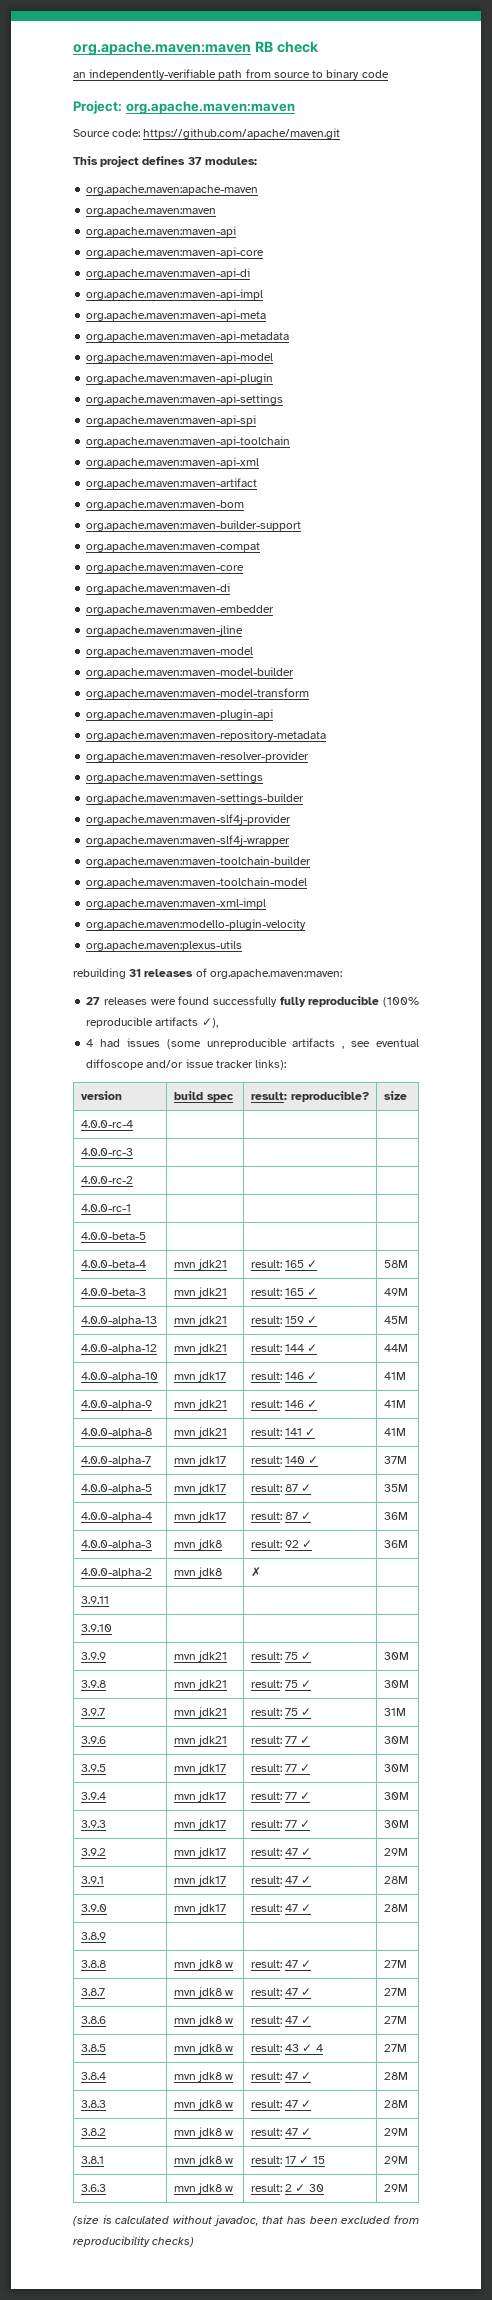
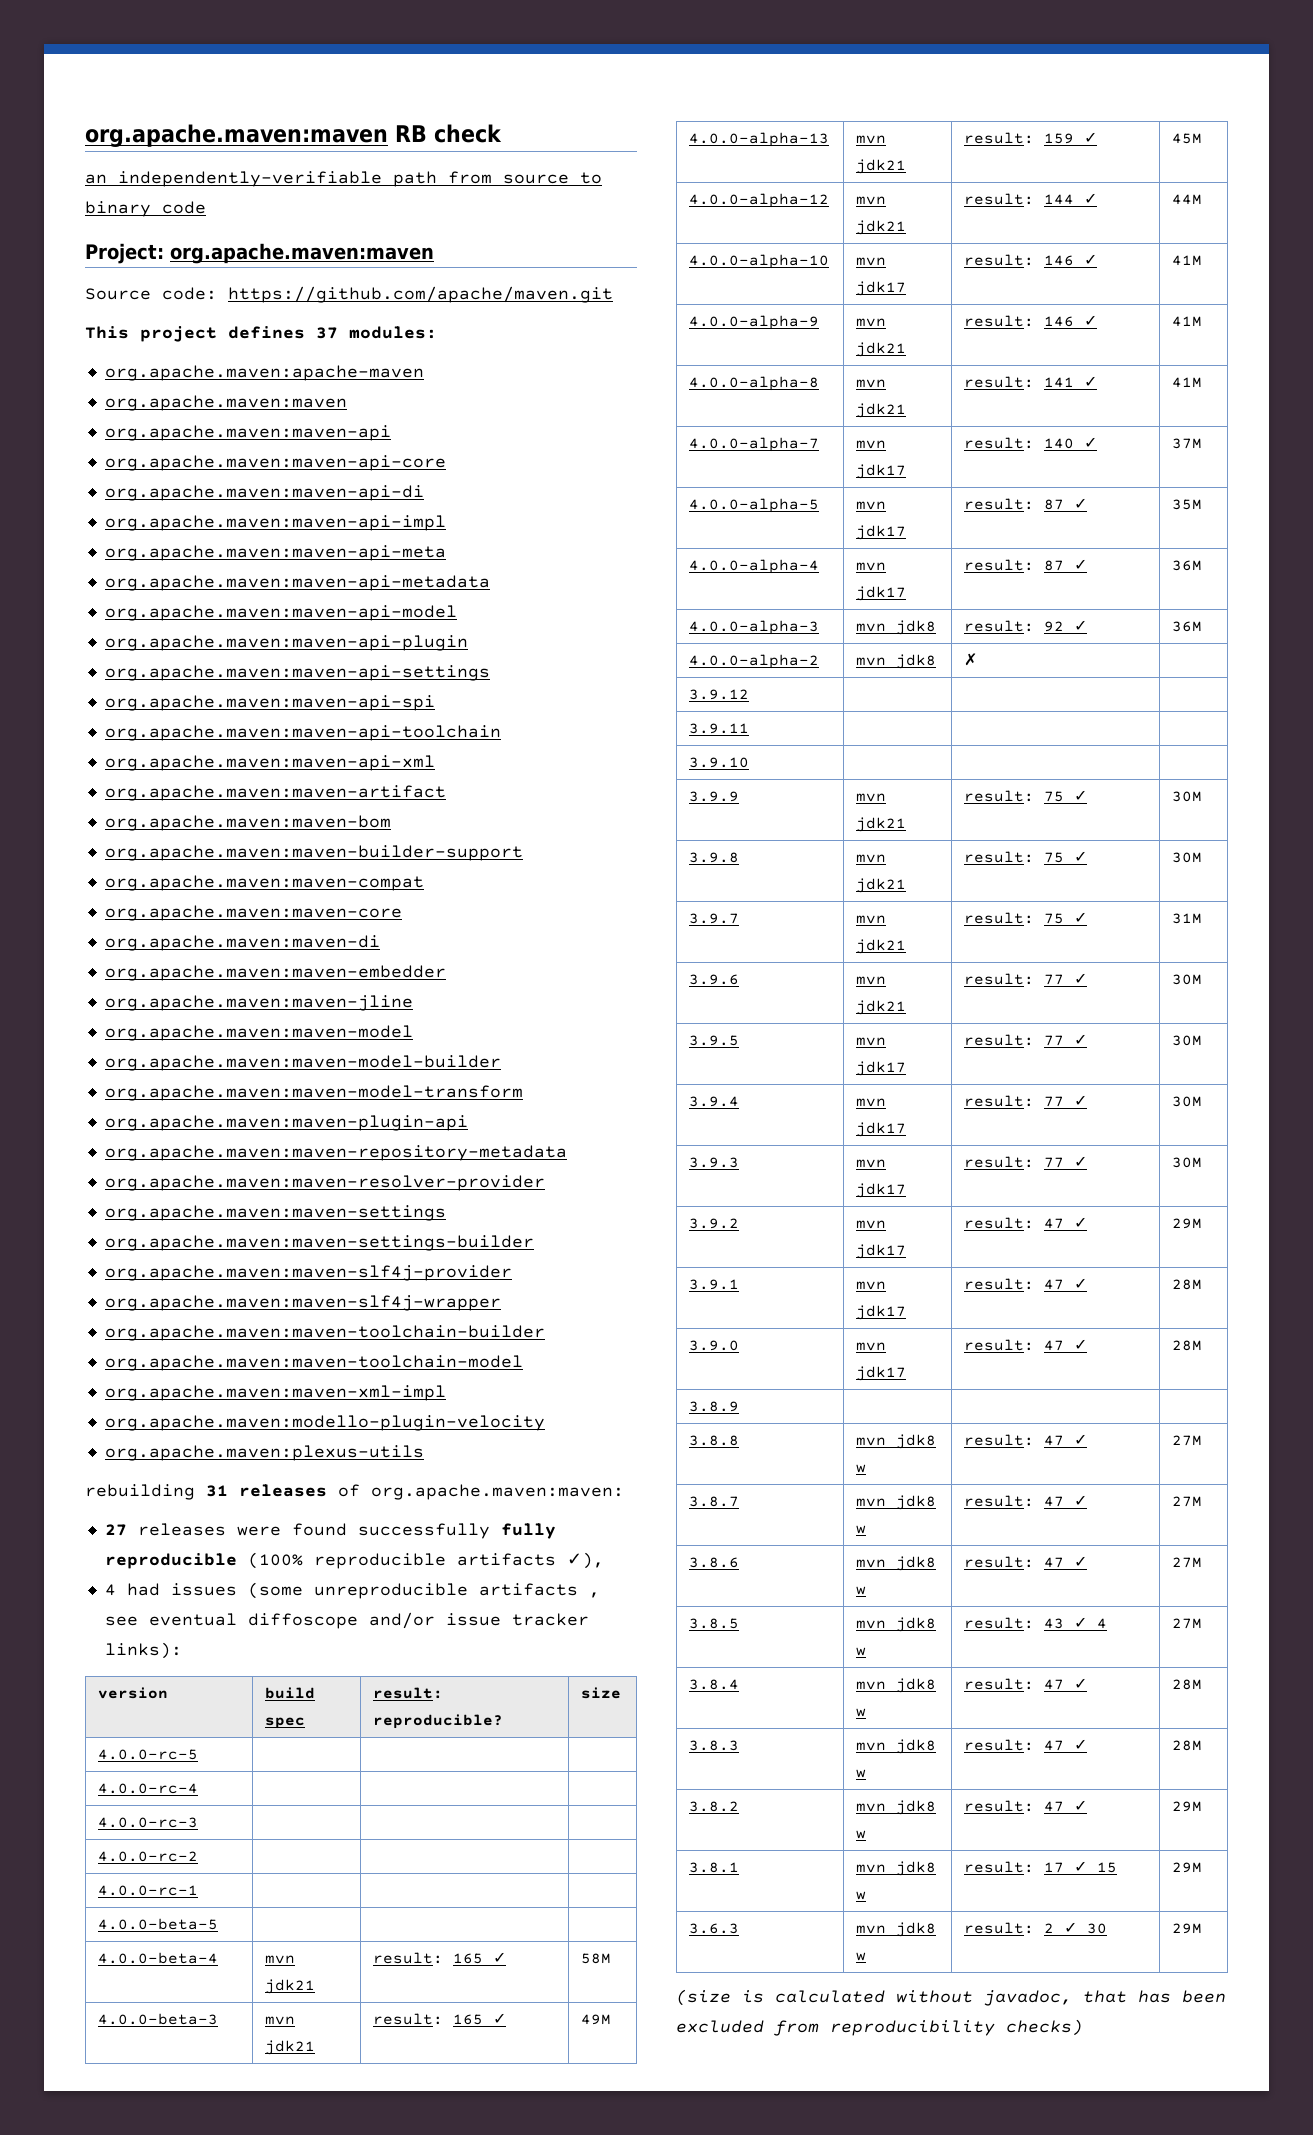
(407, 1095) none -> [98,1749,199,1760] // 4.0.0-rc-5 | | |
(261, 1572) none -> [689,689,750,700] // 3.9.12 | | |

